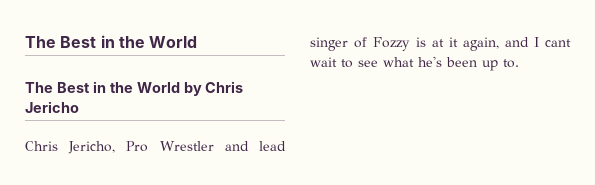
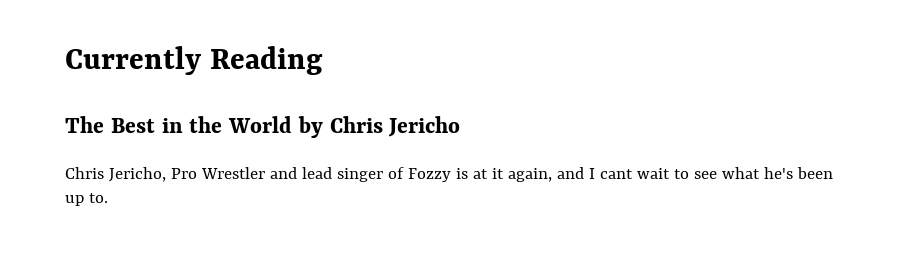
[25,35,198,48] The Best in the World -> [65,46,324,75] Currently Reading

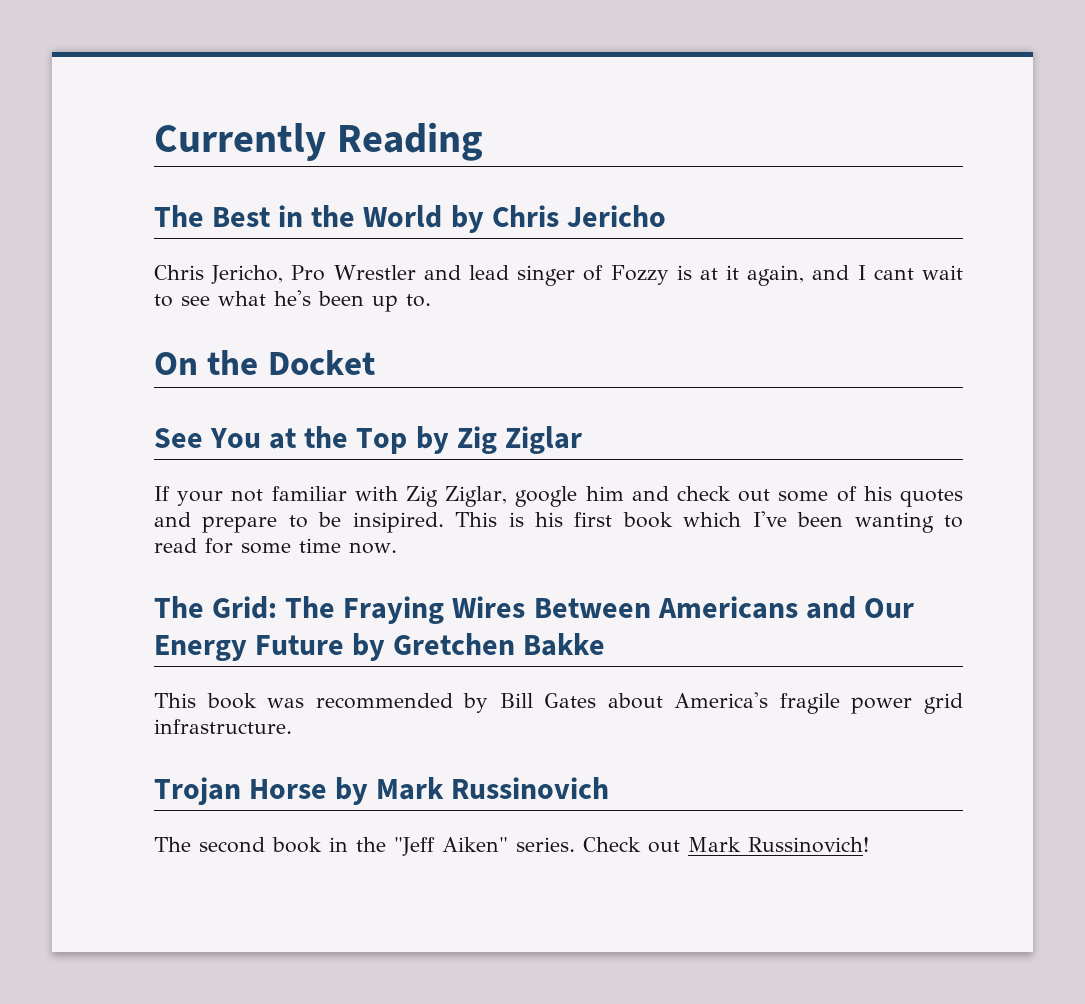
(108, 198) none -> [154,350,375,375] [154,426,582,454] [154,486,964,507] [154,511,964,533] [154,538,397,554] [154,596,914,624] [154,633,606,661] [154,692,963,714] [154,719,292,734] [154,777,610,805] [154,837,869,856] // On the Docket // See You at the Top by Zig Ziglar // If your not familiar with Zig Ziglar, google him and check out some of his quotes and prepare to be insipired. This is his first book which I've been wanting to read for some time now. // The Grid: The Fraying Wires Between Americans and Our Energy Future by Gretchen Bakke // This book was recommended by Bill Gates about America's fragile power grid infrastructure. // Trojan Horse by Mark Russinovich // The second book in the "Jeff Aiken" series. Check out Mark Russinovich!

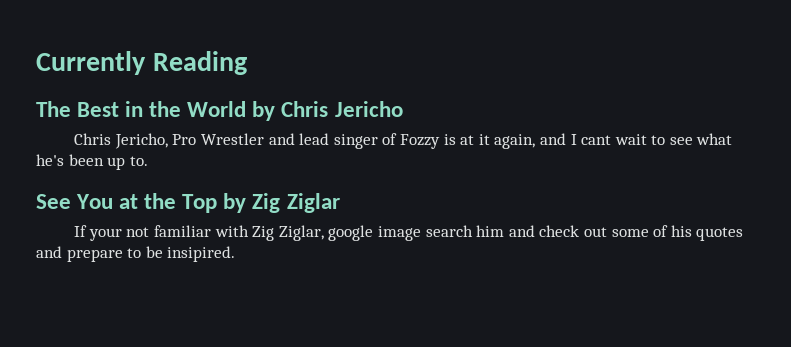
[154,350,375,375] // On the Docket -> (148, 161) none
(578, 496) none -> [377,225,473,241] image search
[455,511,964,533] [154,538,397,554] [154,596,914,624] [154,633,606,661] [154,692,963,714] [154,719,292,734] [154,777,610,805] [154,837,869,856] This is his first book which I've been wanting to read for some time now. // The Grid: The Fraying Wires Between Americans and Our Energy Future by Gretchen Bakke // This book was recommended by Bill Gates about America's fragile power grid infrastructure. // Trojan Horse by Mark Russinovich // The second book in the "Jeff Aiken" series. Check out Mark Russinovich! -> (236, 254) none

